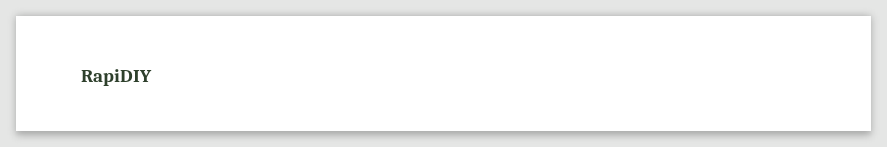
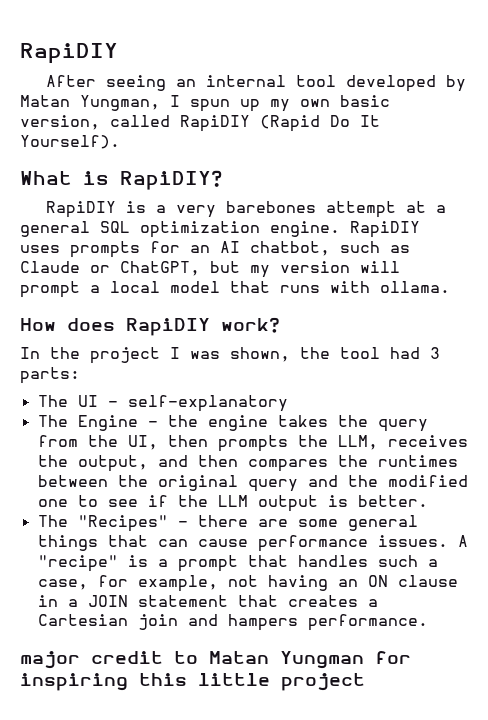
[81,69,152,86] RapiDIY -> [20,43,118,64] [45,75,466,92] [20,95,390,112] [20,115,380,132] [20,135,120,149] [20,170,222,190] [45,201,446,218] [20,221,420,238] [20,241,410,258] [20,261,400,278] [20,281,450,298] [20,317,280,336] [20,347,440,364] [20,367,80,384] [37,395,288,412] [37,415,428,432] [37,435,468,452] [37,455,458,472] [37,475,468,492] [37,495,428,512] [37,515,418,532] [37,535,468,552] [37,555,438,572] [37,575,458,592] [37,595,378,607] [37,614,428,631] [20,651,411,669] [20,673,365,691] RapiDIY // After seeing an internal tool developed by Matan Yungman, I spun up my own basic version, called RapiDIY (Rapid Do It Yourself). // What is RapiDIY? // RapiDIY is a very barebones attempt at a general SQL optimization engine. RapiDIY uses prompts for an AI chatbot, such as Claude or ChatGPT, but my version will prompt a local model that runs with ollama. // How does RapiDIY work? // In the project I was shown, the tool had 3 parts: // The UI - self-explanatory // The Engine - the engine takes the query from the UI, then prompts the LLM, receives the output, and then compares the runtimes between the original query and the modified one to see if the LLM output is better. // The "Recipes" - there are some general things that can cause performance issues. A "recipe" is a prompt that handles such a case, for example, not having an ON clause in a JOIN statement that creates a Cartesian join and hampers performance. // major credit to Matan Yungman for inspiring this little project

